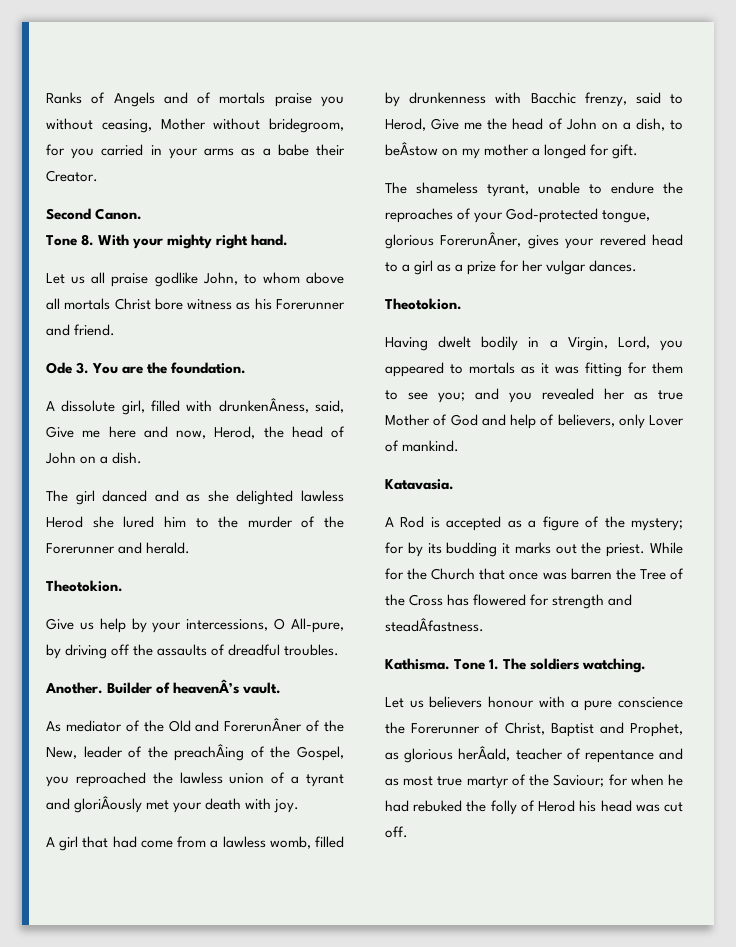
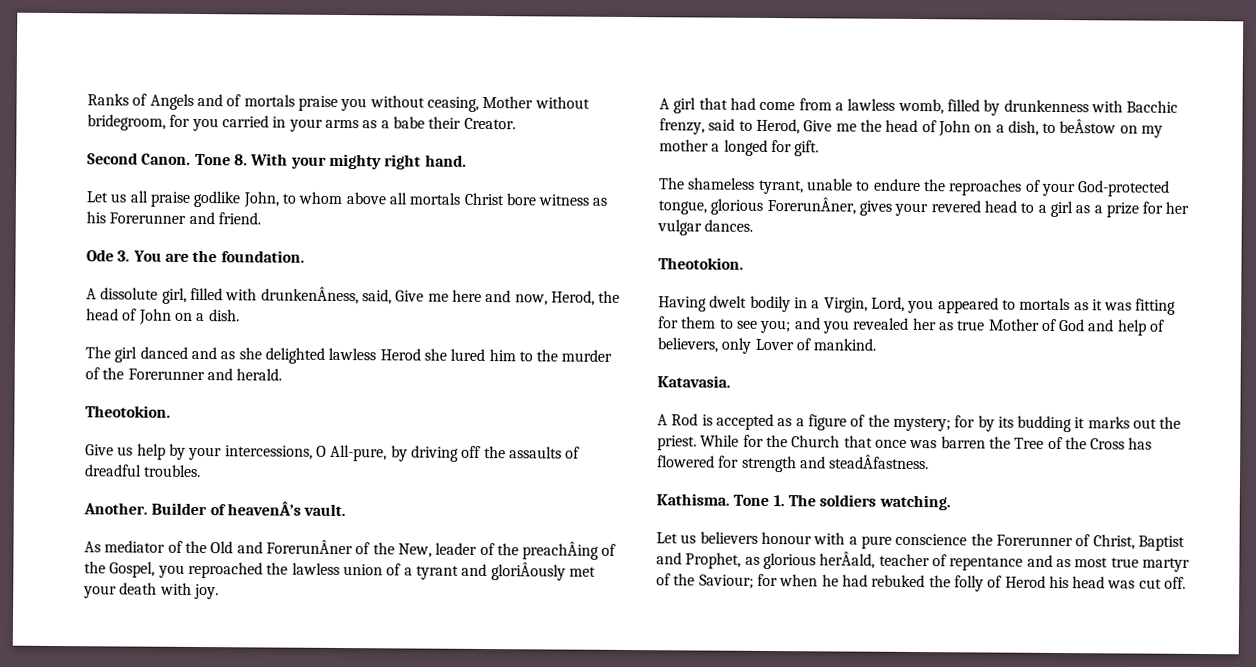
(143, 214) // -> (192, 159) none

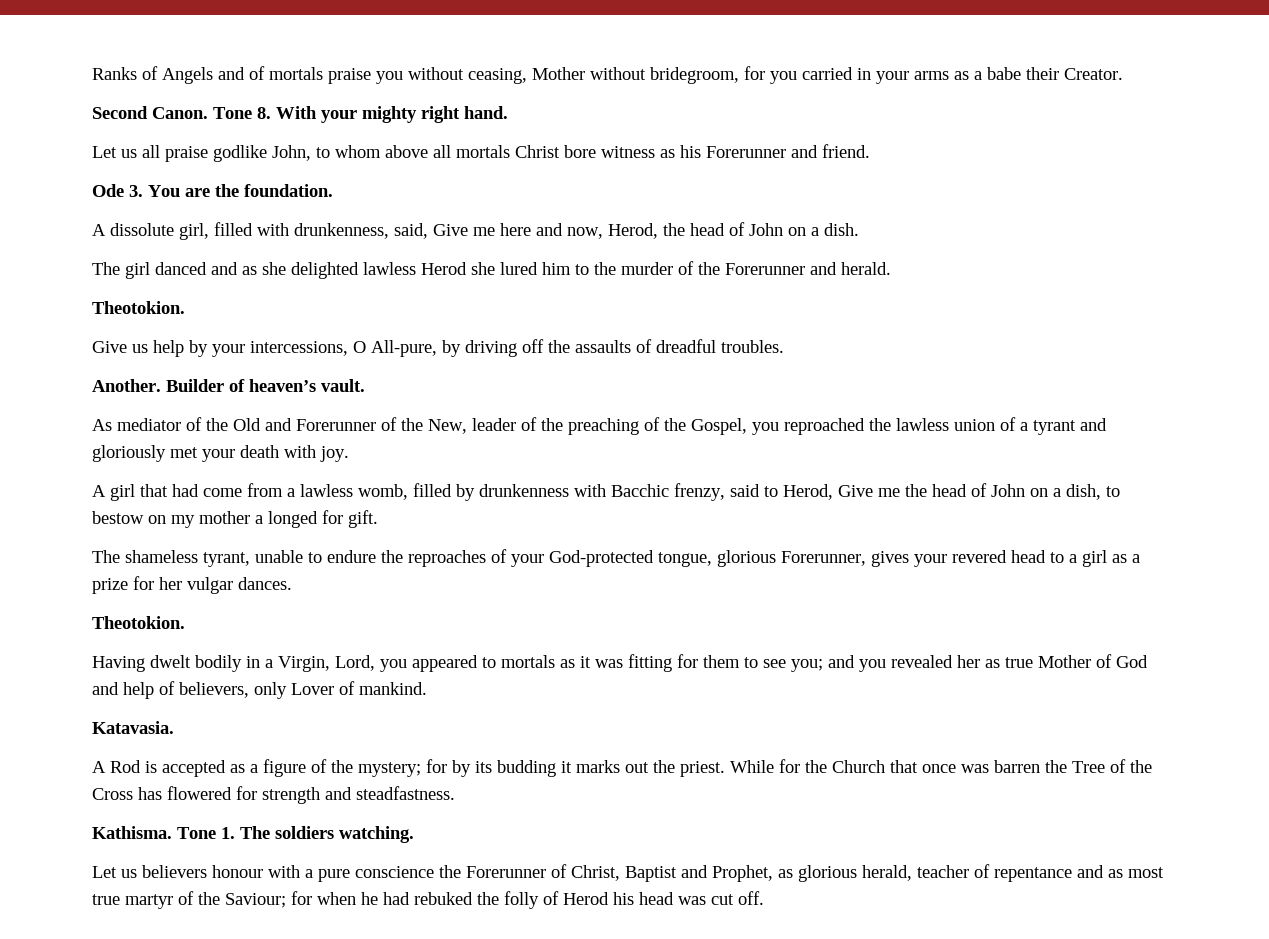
[260,286,359,305] drunkenÂness, -> [294,223,389,239] drunkenness,
[226,501,301,516] heavenÂ’s -> [249,379,316,392] heaven’s
[265,539,353,555] ForerunÂner -> [296,419,376,431] Forerunner
[522,541,600,560] preachÂing -> [568,418,639,435] preaching
[490,562,566,581] gloriÂously -> [92,445,166,462] gloriously
[1059,119,1117,134] beÂstow -> [92,511,144,524] bestow
[766,196,856,215] ForerunÂner, -> [781,551,866,566] Forerunner,
[829,454,930,470] steadÂfastness. -> [356,786,455,800] steadfastness.
[819,551,876,569] herÂald, -> [862,865,912,881] herald,

